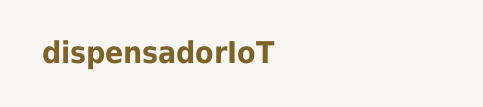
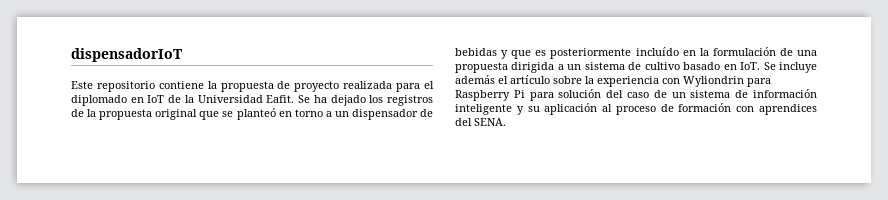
(275, 55) none -> [71,81,435,92] [71,95,434,106] [71,108,433,120] [455,47,817,59] [455,62,817,73] [455,75,771,87] [455,89,817,101] [455,103,817,115] [455,118,506,126] // Este repositorio contiene la propuesta de proyecto realizada para el diplomado en IoT de la Universidad Eafit. Se ha dejado los registros de la propuesta original que se planteó en torno a un dispensador de bebidas y que es posteriormente incluído en la formulación de una propuesta dirigida a un sistema de cultivo basado en IoT. Se incluye además el artículo sobre la experiencia con Wyliondrin para Raspberry Pi para solución del caso de un sistema de información inteligente y su aplicación al proceso de formación con aprendices del SENA.

